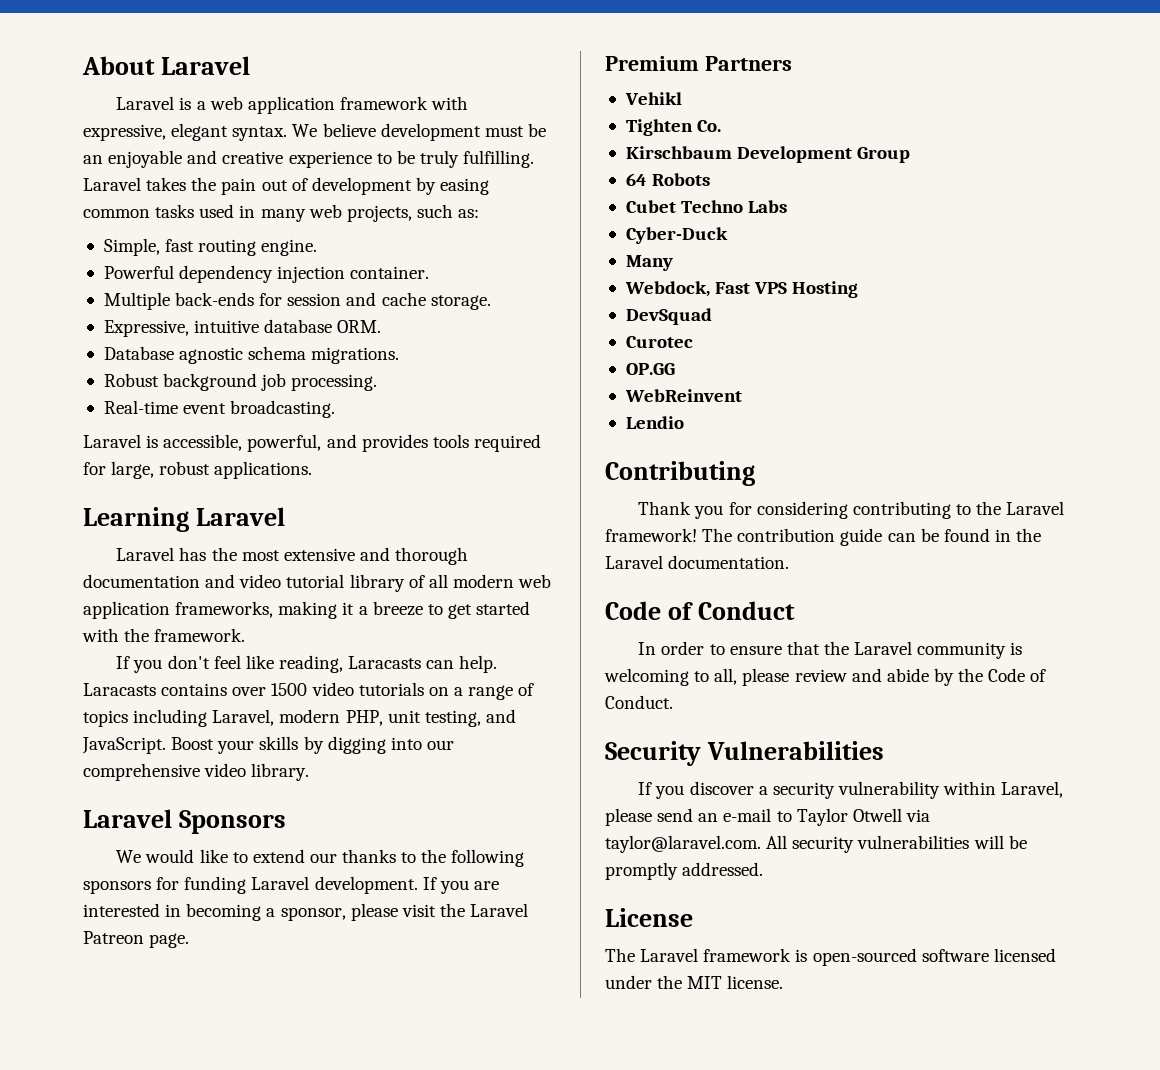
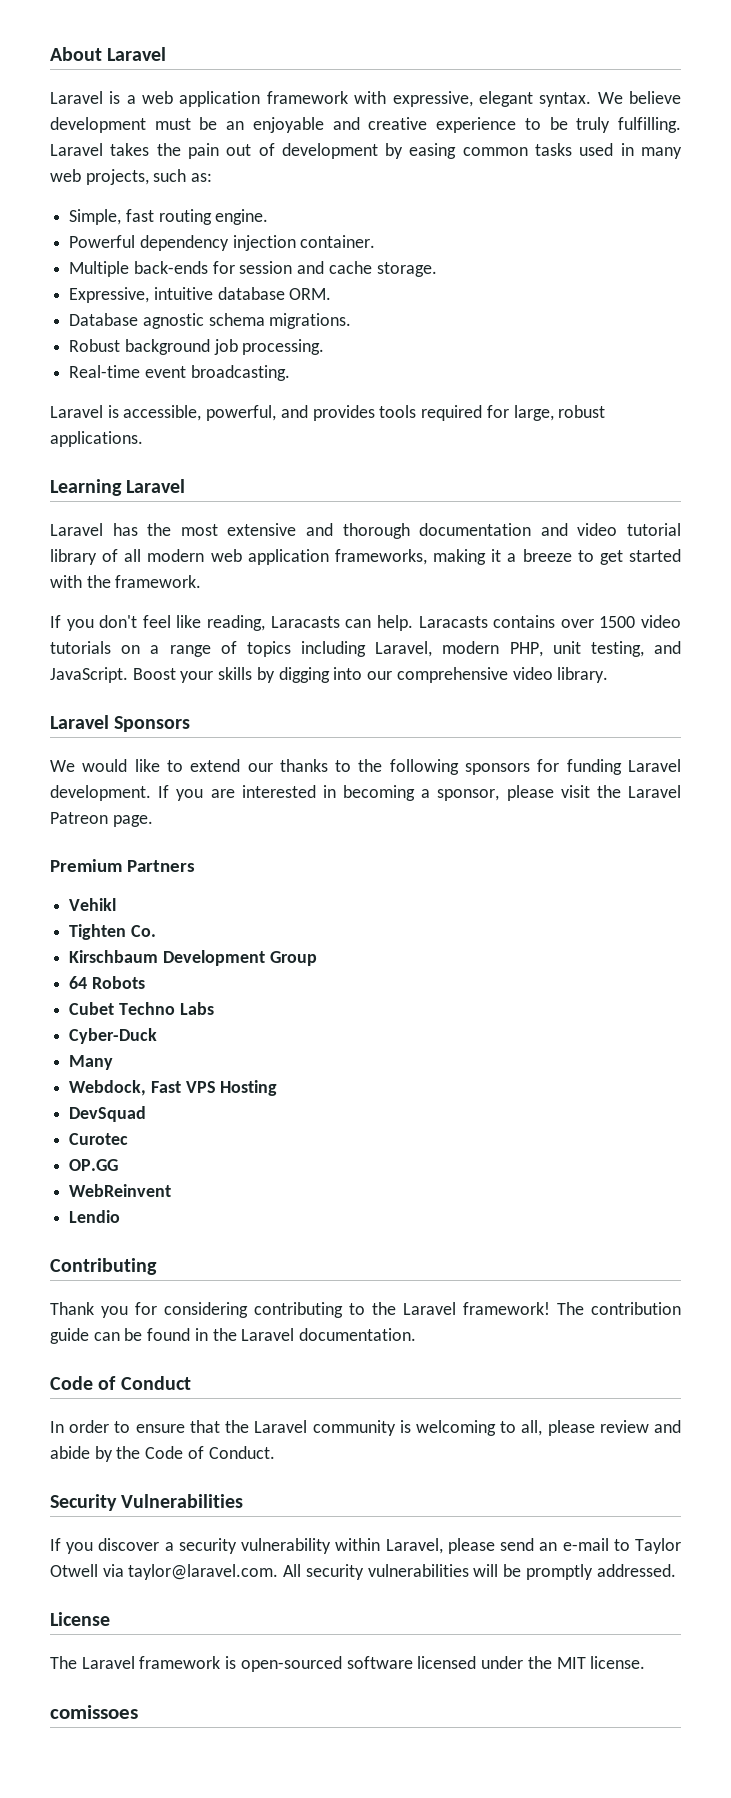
(784, 982) none -> [50,1705,138,1719] // comissoes

